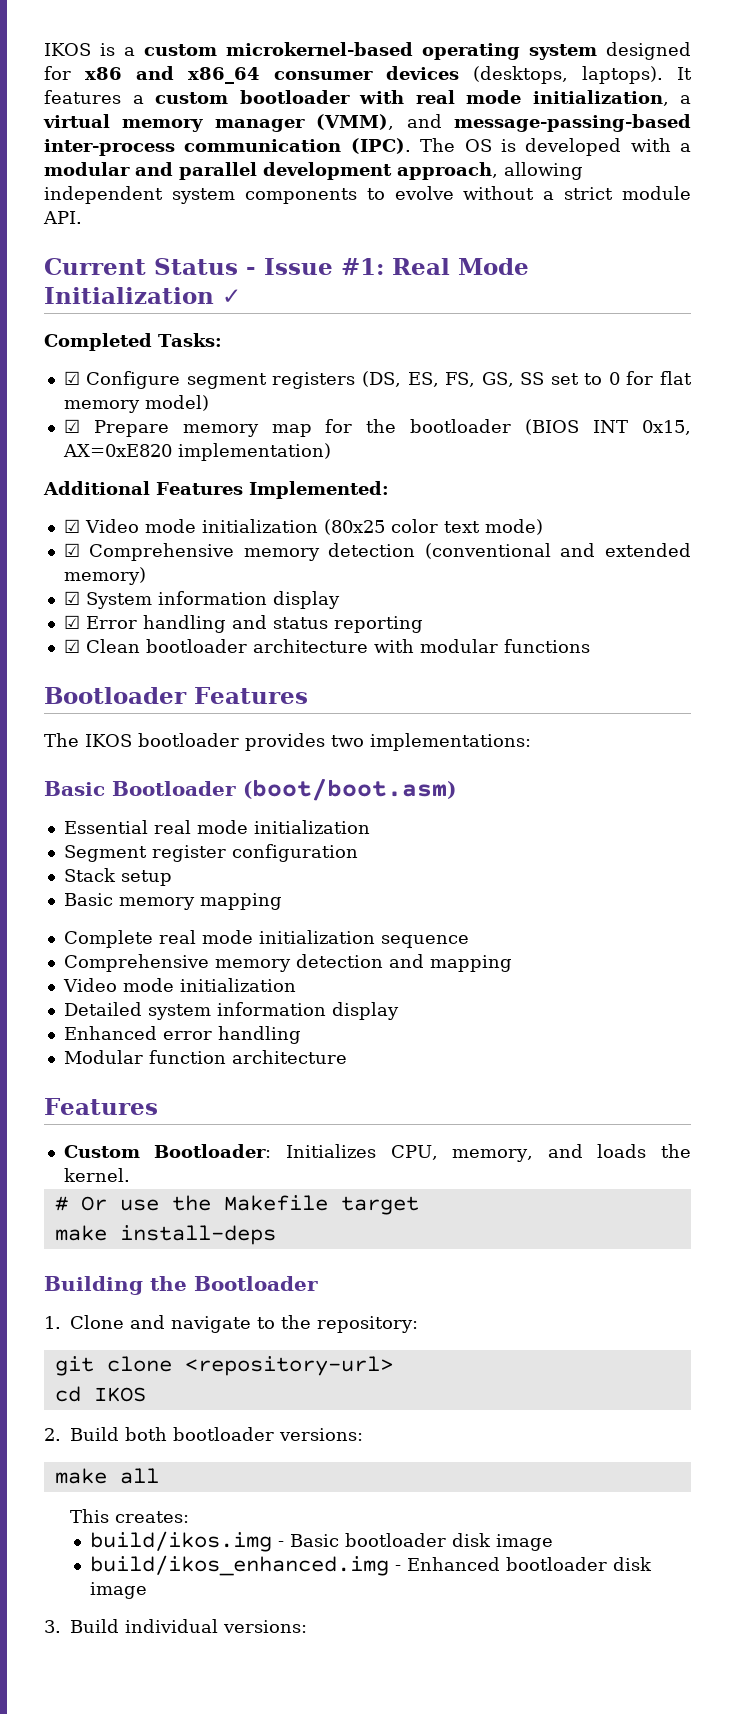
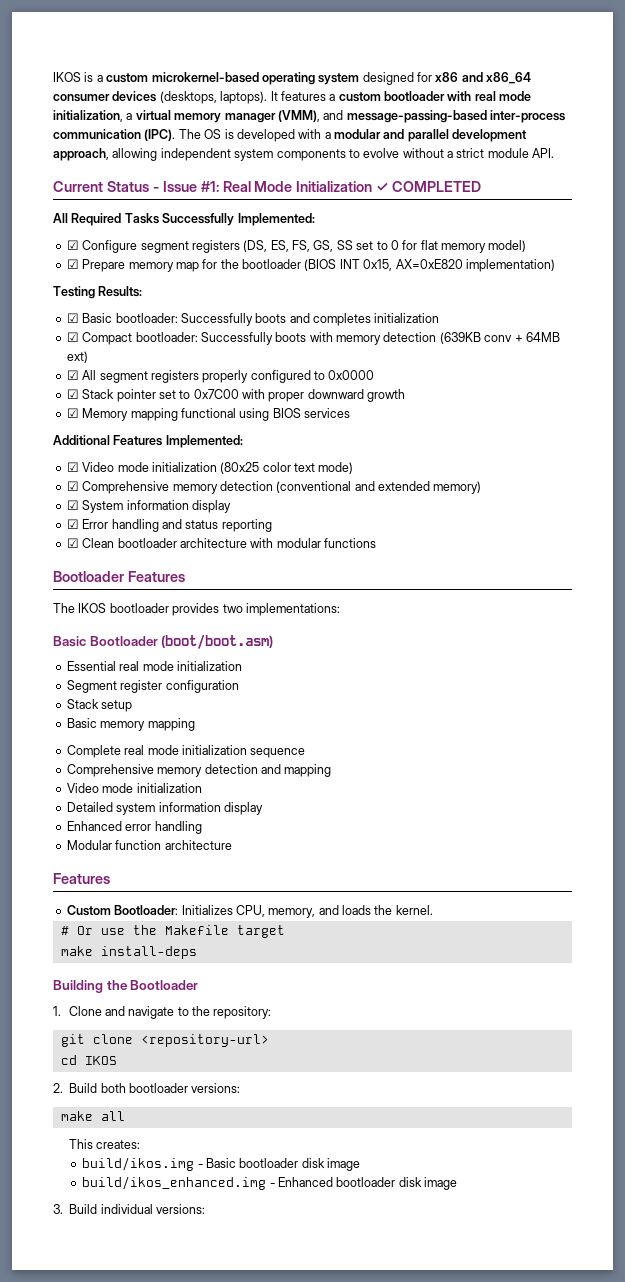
[44,333,222,351] // Completed Tasks: -> [392,181,482,192] [53,213,315,226] COMPLETED // All Required Tasks Successfully Implemented:
(331, 452) none -> [53,286,143,299] [66,313,440,326] [66,332,560,345] [66,351,88,363] [66,370,375,383] [66,389,406,402] [66,408,350,421] // Testing Results: // ☑ Basic bootloader: Successfully boots and completes initialization // ☑ Compact bootloader: Successfully boots with memory detection (639KB conv + 64MB ext) // ☑ All segment registers properly configured to 0x0000 // ☑ Stack pointer set to 0x7C00 with proper downward growth // ☑ Memory mapping functional using BIOS services

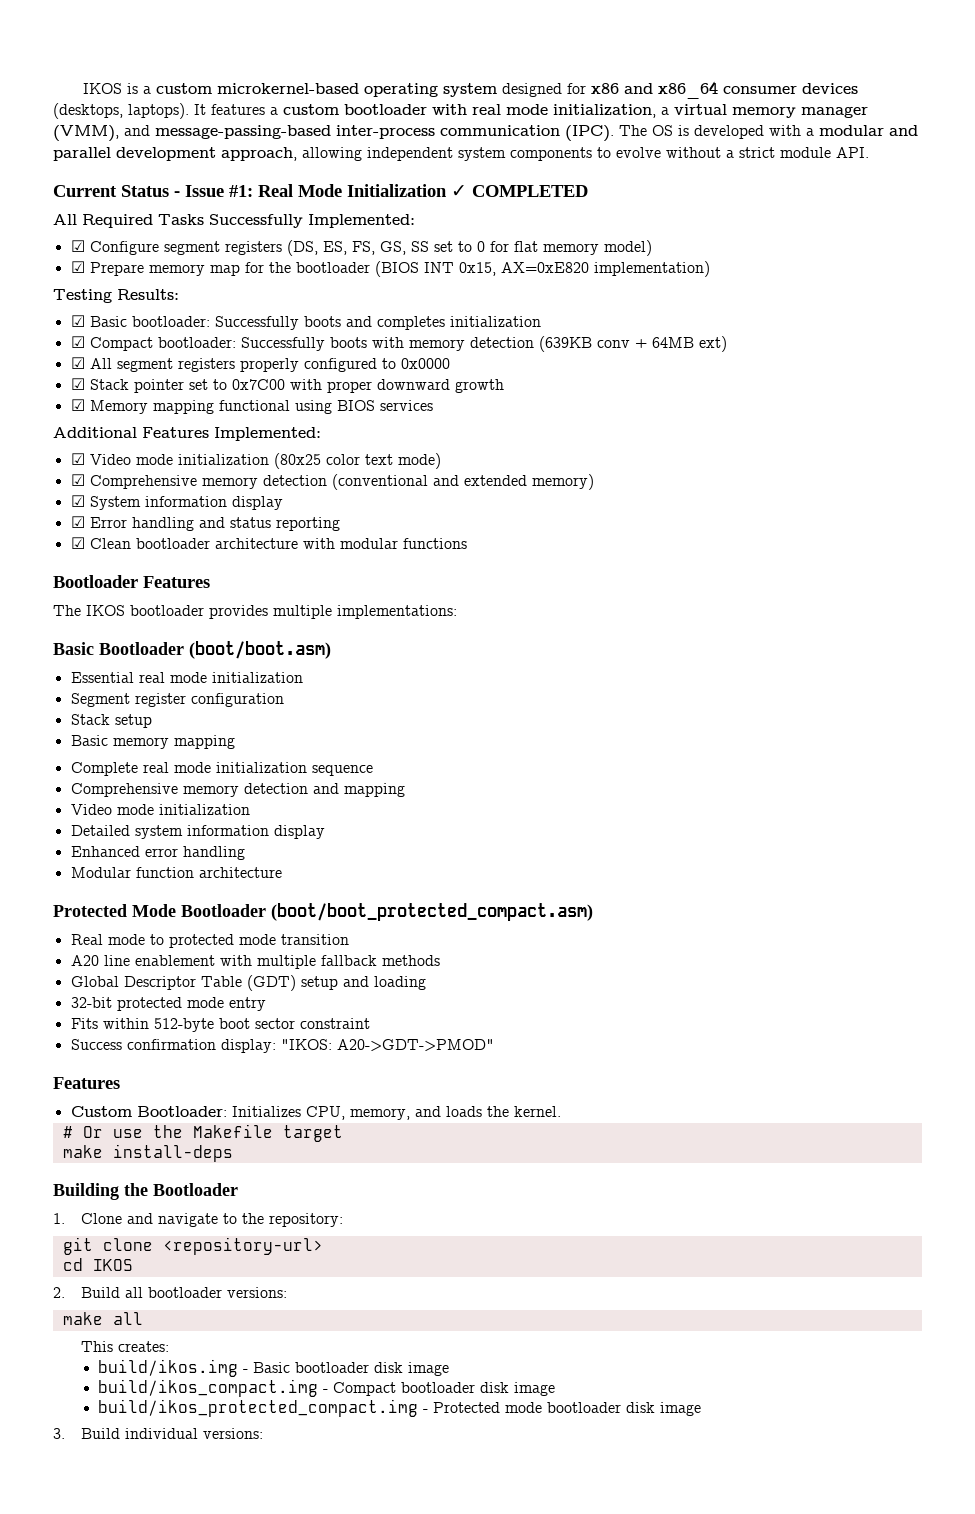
[222,604,243,613] two -> [273,605,332,619] multiple
(232, 845) none -> [53,903,593,921] [70,934,349,948] [70,955,440,969] [70,975,426,991] [70,997,266,1011] [70,1018,370,1032] [70,1039,494,1053] // Protected Mode Bootloader (boot/boot_protected_compact.asm) // Real mode to protected mode transition // A20 line enablement with multiple fallback methods // Global Descriptor Table (GDT) setup and loading // 32-bit protected mode entry // Fits within 512-byte boot sector constraint // Success confirmation display: "IKOS: A20->GDT->PMOD"
[100,1083,126,1093] both -> [124,1287,143,1298] all
[82,1176,334,1190] build/ikos_enhanced.img - Enhanced -> [98,1379,556,1397] [98,1399,543,1417] build/ikos_compact.img - Compact bootloader disk image // build/ikos_protected_compact.img - Protected mode

